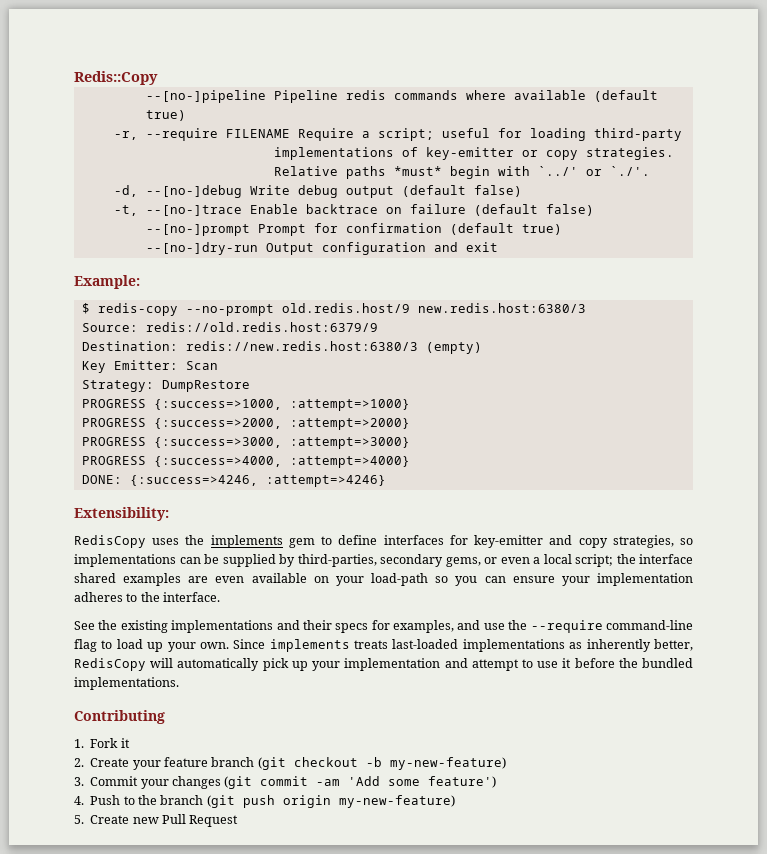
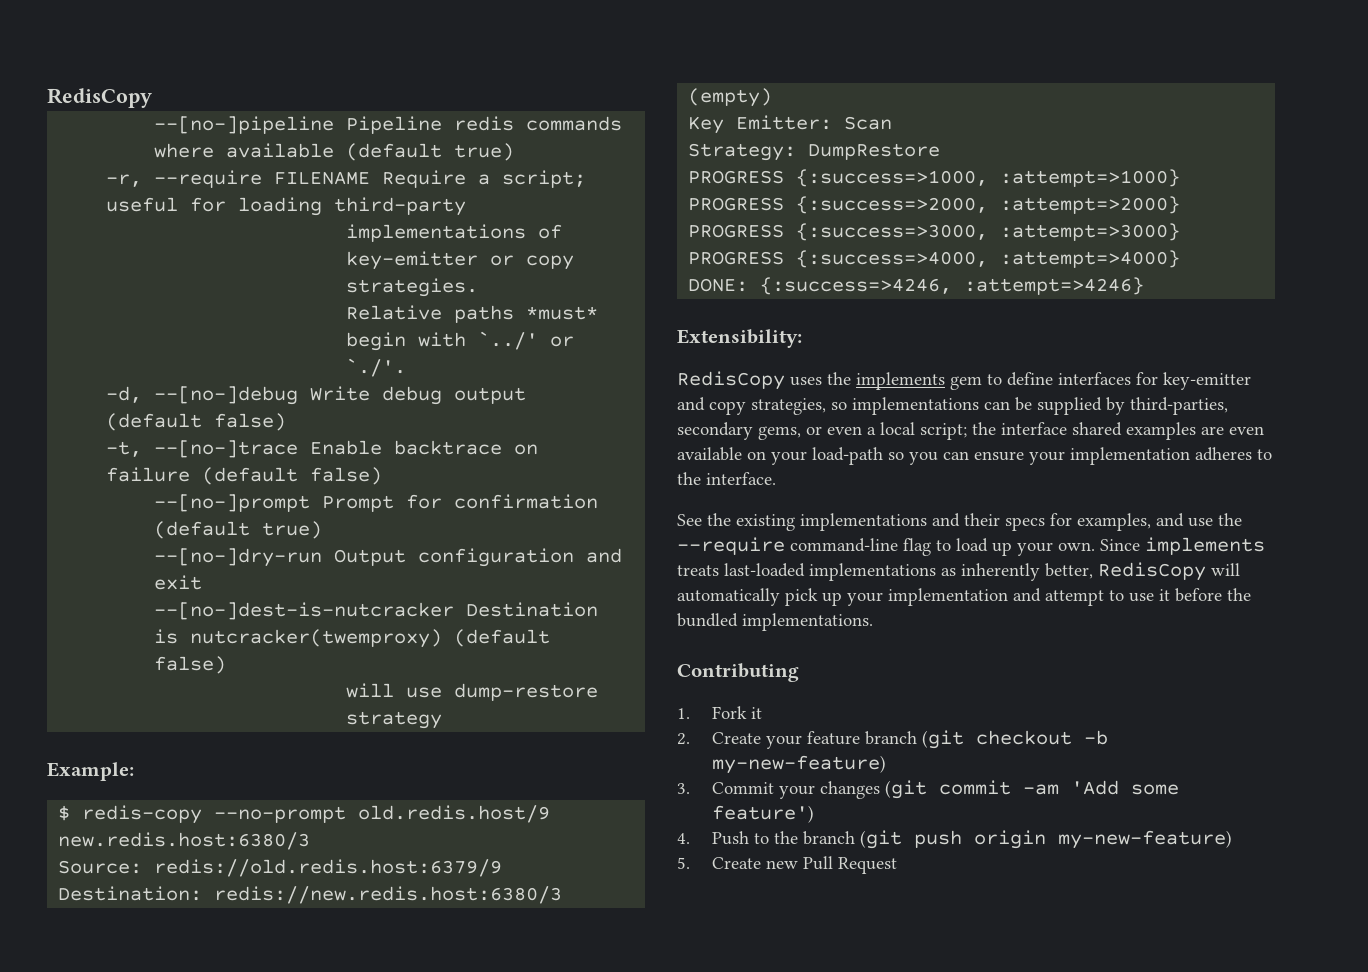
[74,71,158,85] Redis::Copy -> [47,88,152,108] RedisCopy
(498, 247) none -> [154,602,599,620] [154,629,551,648] [154,656,227,674] [346,683,599,701] [346,711,443,729] // --[no-]dest-is-nutcracker Destination is nutcracker(twemproxy) (default false) // will use dump-restore strategy

